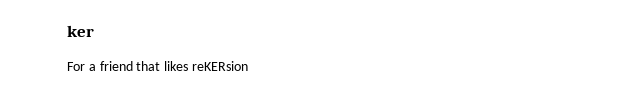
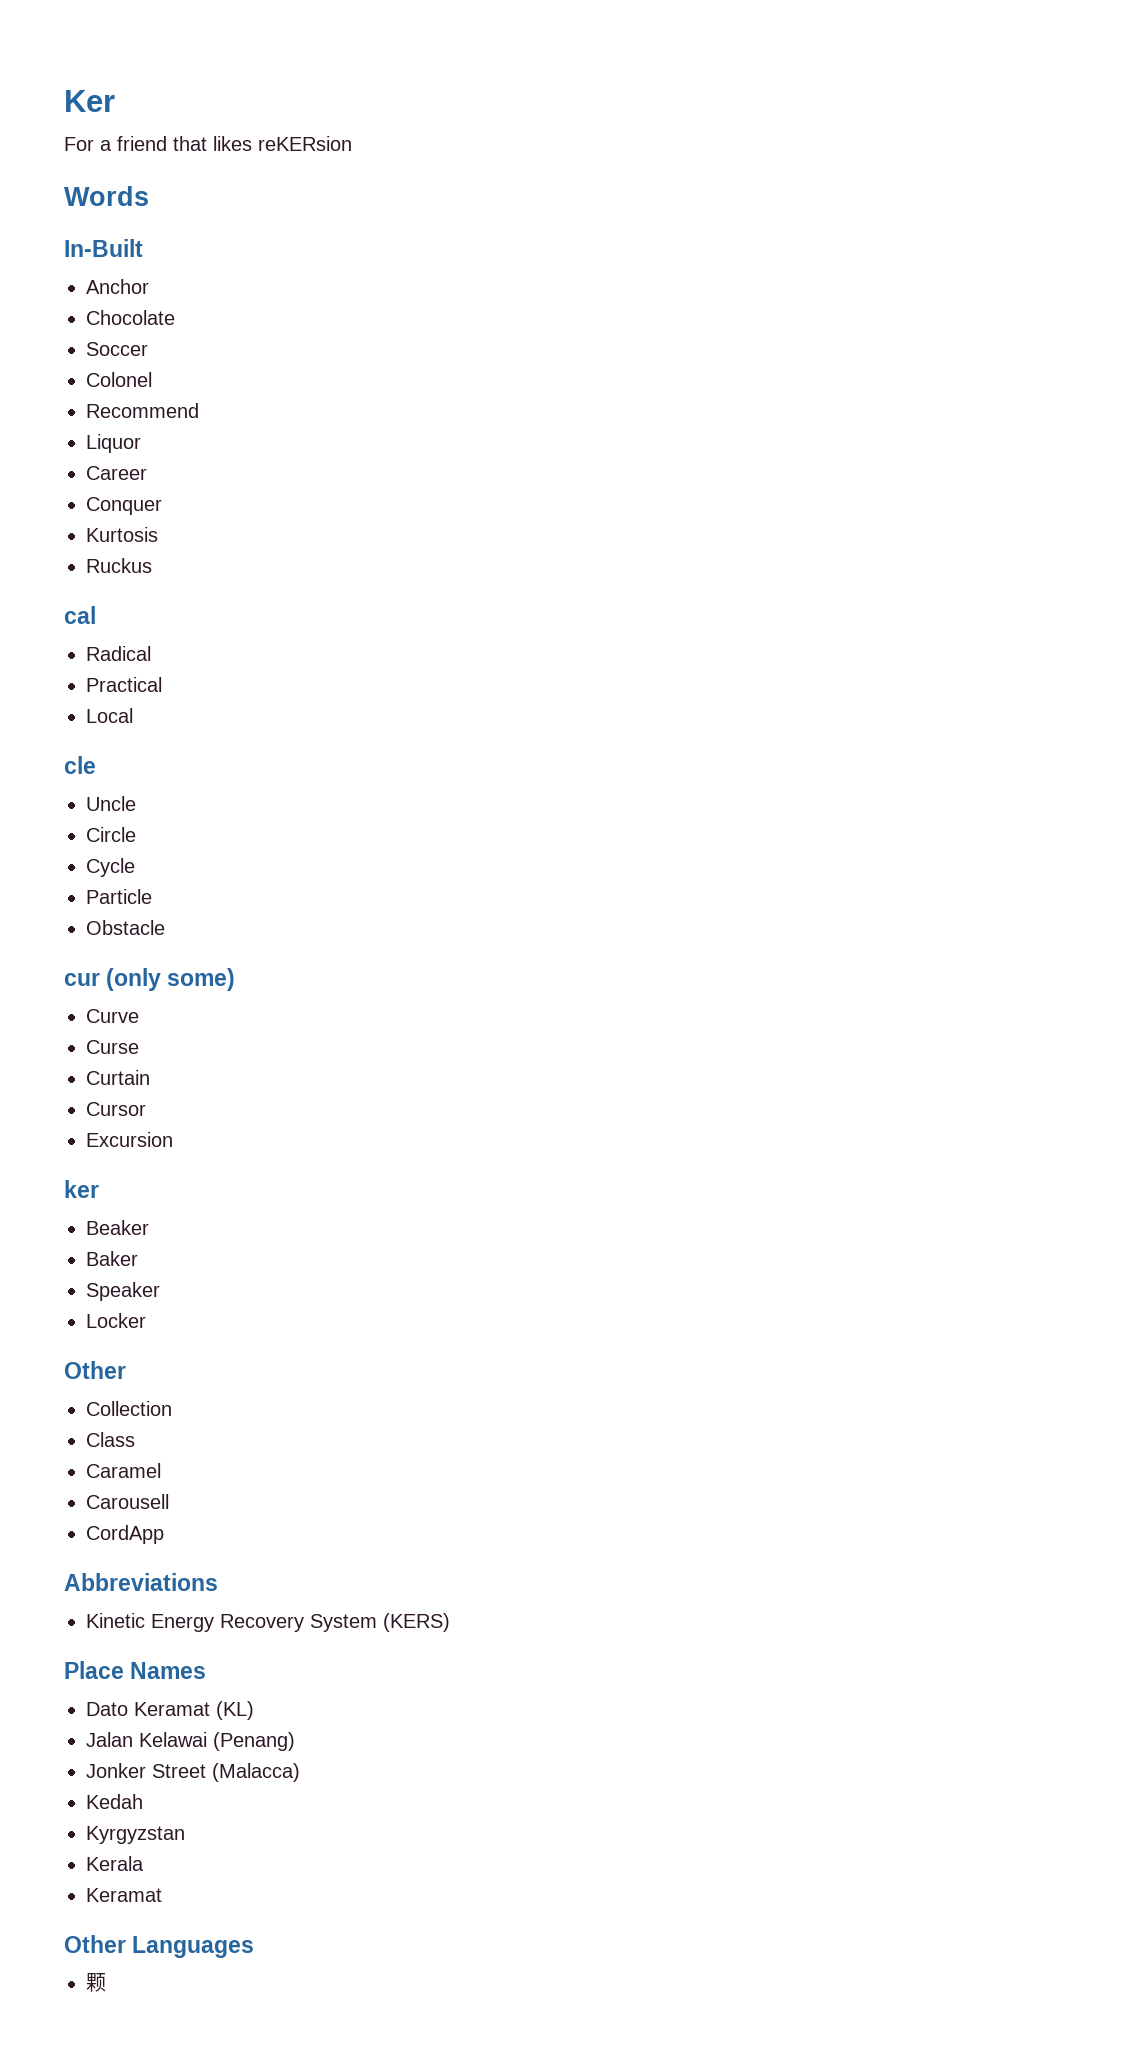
[67,25,94,37] ker -> [64,90,115,112] Ker
(248, 66) none -> [64,186,149,206] [64,239,143,257] [86,279,149,294] [86,310,175,325] [86,342,148,356] [86,372,152,387] [86,403,199,418] [86,434,141,453] [86,466,147,480] [86,497,162,515] [86,527,158,542] [86,558,152,573] [64,606,96,624] [86,646,151,661] [86,677,162,692] [86,708,133,723] [64,756,96,774] [86,796,136,811] [86,827,136,842] [86,858,135,877] [86,889,152,904] [86,920,165,935] [64,968,236,991] [86,1009,139,1023] [86,1040,139,1054] [86,1070,150,1085] [86,1102,146,1116] [86,1132,173,1147] [64,1180,99,1198] [86,1220,149,1235] [86,1251,138,1266] [86,1282,160,1301] [86,1313,146,1328] [64,1361,126,1379] [86,1401,172,1416] [86,1432,135,1447] [86,1463,161,1478] [86,1494,169,1509] [86,1525,164,1544] [64,1573,218,1591] [86,1613,450,1632] [64,1661,207,1679] [86,1701,254,1720] [86,1732,295,1751] [86,1763,300,1782] [86,1794,143,1809] [86,1826,185,1844] [86,1856,144,1871] [86,1888,162,1902] [64,1935,255,1958] [86,1973,106,1992] // Words // In-Built // Anchor // Chocolate // Soccer // Colonel // Recommend // Liquor // Career // Conquer // Kurtosis // Ruckus // cal // Radical // Practical // Local // cle // Uncle // Circle // Cycle // Particle // Obstacle // cur (only some) // Curve // Curse // Curtain // Cursor // Excursion // ker // Beaker // Baker // Speaker // Locker // Other // Collection // Class // Caramel // Carousell // CordApp // Abbreviations // Kinetic Energy Recovery System (KERS) // Place Names // Dato Keramat (KL) // Jalan Kelawai (Penang) // Jonker Street (Malacca) // Kedah // Kyrgyzstan // Kerala // Keramat // Other Languages // 颗

